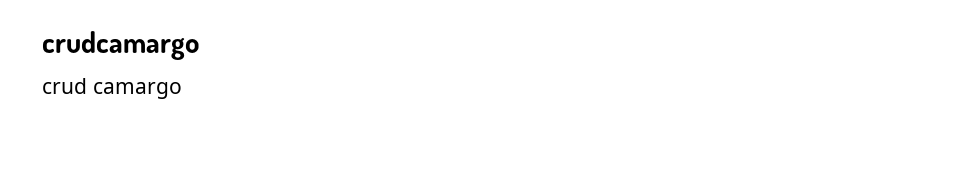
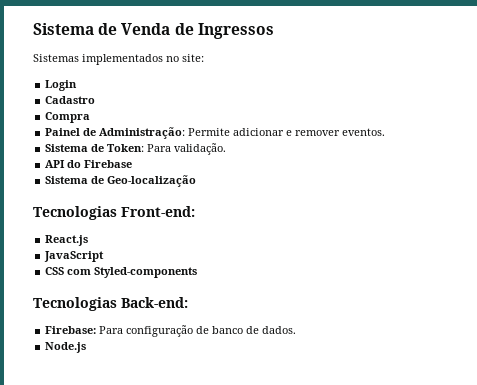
[42,31,199,60] [42,78,182,99] crudcamargo // crud camargo -> [33,23,274,39] [33,54,204,65] [45,80,78,91] [45,96,96,104] [45,112,91,123] [45,127,386,139] [45,143,227,155] [45,160,133,168] [45,175,197,187] [33,206,195,220] [45,235,89,246] [44,251,105,262] [45,267,198,278] [33,297,188,311] [45,325,297,337] [45,342,87,353] Sistema de Venda de Ingressos // Sistemas implementados no site: // Login // Cadastro // Compra // Painel de Administração: Permite adicionar e remover eventos. // Sistema de Token: Para validação. // API do Firebase // Sistema de Geo-localização // Tecnologias Front-end: // React.js // JavaScript // CSS com Styled-components // Tecnologias Back-end: // Firebase: Para configuração de banco de dados. // Node.js

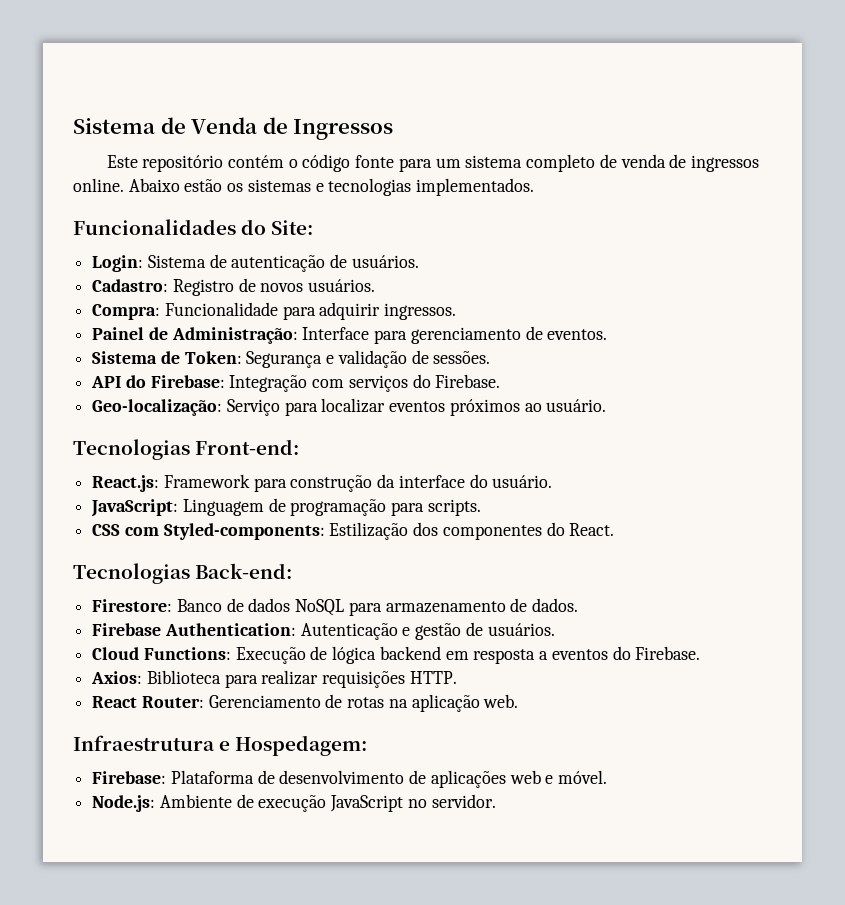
[33,54,204,65] [45,80,78,91] [45,96,96,104] [45,112,91,123] Sistemas implementados no site: // Login // Cadastro // Compra -> [106,154,759,172] [73,178,535,196] [73,219,314,235] [92,254,419,272] [92,278,376,296] [92,302,457,320] Este repositório contém o código fonte para um sistema completo de venda de ingressos online. Abaixo estão os sistemas e tecnologias implementados. // Funcionalidades do Site: // Login: Sistema de autenticação de usuários. // Cadastro: Registro de novos usuários. // Compra: Funcionalidade para adquirir ingressos.
[188,128,341,136] Permite adicionar e remover -> [302,326,543,344] Interface para gerenciamento de
[147,143,227,155] [45,160,133,168] [45,175,197,187] [33,206,195,220] [45,235,89,246] [44,251,105,262] [45,267,198,278] [33,297,188,311] [45,325,297,337] [45,342,87,353] Para validação. // API do Firebase // Sistema de Geo-localização // Tecnologias Front-end: // React.js // JavaScript // CSS com Styled-components // Tecnologias Back-end: // Firebase: Para configuração de banco de dados. // Node.js -> [246,350,491,368] [91,374,501,392] [92,398,607,416] [73,439,300,460] [92,474,553,492] [91,498,481,517] [92,522,615,540] [73,563,293,584] [92,598,579,616] [92,622,555,640] [92,646,701,664] [91,670,457,688] [92,694,519,712] [73,735,368,756] [92,770,608,788] [92,794,496,812] Segurança e validação de sessões. // API do Firebase: Integração com serviços do Firebase. // Geo-localização: Serviço para localizar eventos próximos ao usuário. // Tecnologias Front-end: // React.js: Framework para construção da interface do usuário. // JavaScript: Linguagem de programação para scripts. // CSS com Styled-components: Estilização dos componentes do React. // Tecnologias Back-end: // Firestore: Banco de dados NoSQL para armazenamento de dados. // Firebase Authentication: Autenticação e gestão de usuários. // Cloud Functions: Execução de lógica backend em resposta a eventos do Firebase. // Axios: Biblioteca para realizar requisições HTTP. // React Router: Gerenciamento de rotas na aplicação web. // Infraestrutura e Hospedagem: // Firebase: Plataforma de desenvolvimento de aplicações web e móvel. // Node.js: Ambiente de execução JavaScript no servidor.

